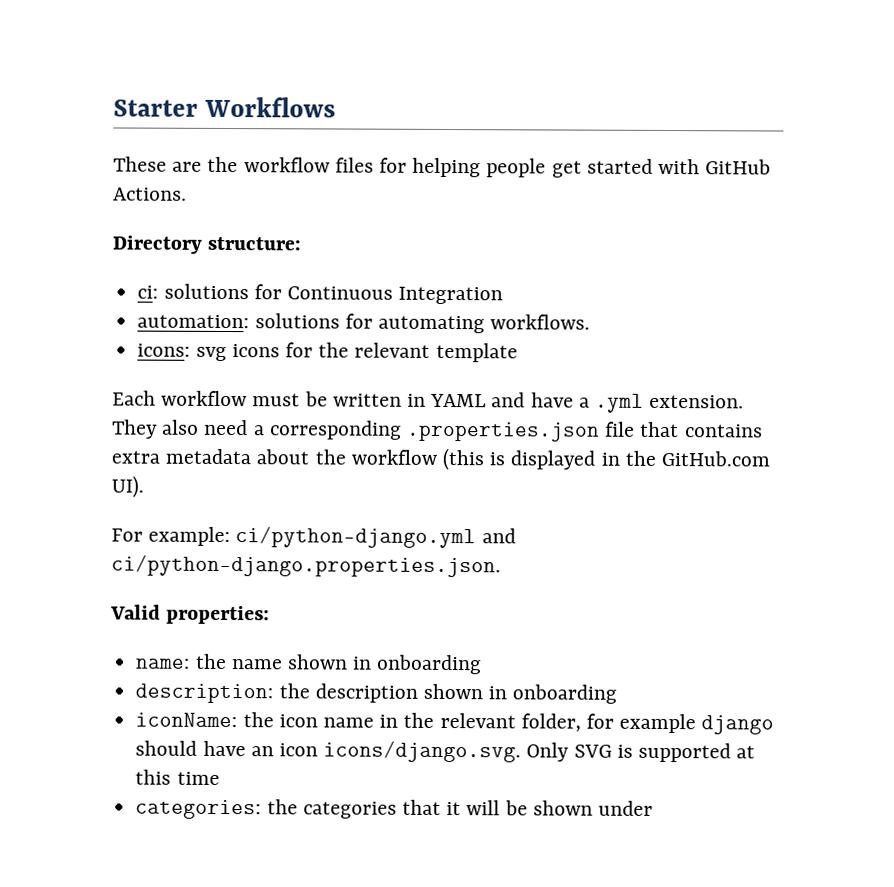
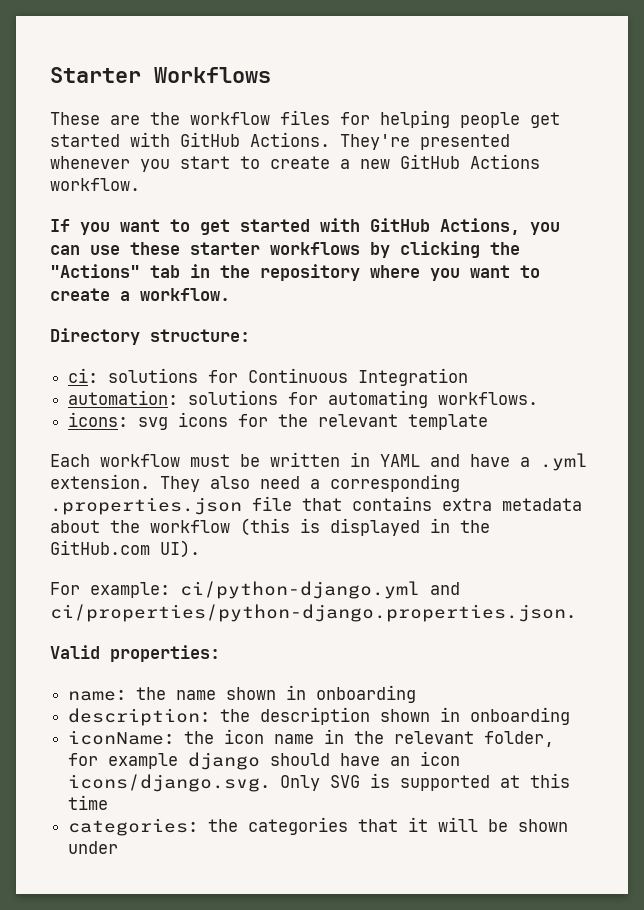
(187, 194) none -> [340,134,510,150] [50,154,540,172] [50,178,140,191] [50,218,560,235] [50,241,520,258] [50,264,540,281] [50,288,230,301] They're presented whenever you start to create a new GitHub Actions workflow. // If you want to get started with GitHub Actions, you can use these starter workflows by clicking the "Actions" tab in the repository where you want to create a workflow.
[111,554,501,578] ci/python-django.properties.json. -> [50,604,576,622] ci/properties/python-django.properties.json.

